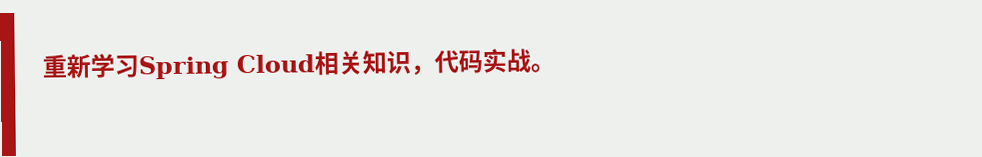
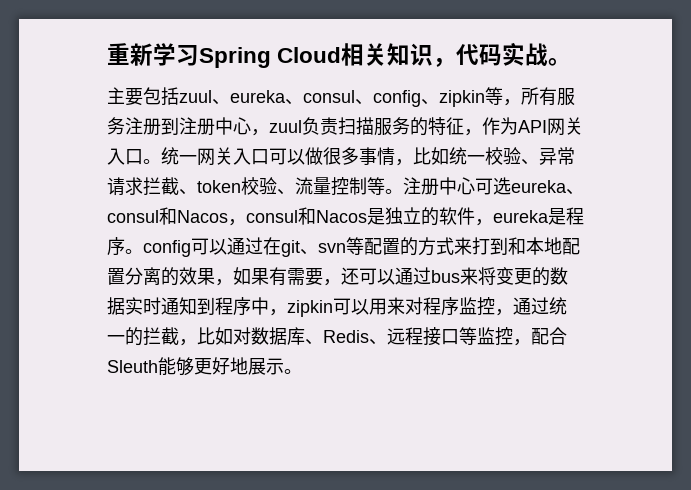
(555, 68) none -> [107,87,575,107] [107,117,583,136] [107,147,575,166] [107,177,584,196] [107,207,584,226] [107,237,580,257] [107,267,568,286] [107,297,567,317] [107,327,567,346] [107,357,302,376] // 主要包括zuul、eureka、consul、config、zipkin等，所有服务注册到注册中心，zuul负责扫描服务的特征，作为API网关入口。统一网关入口可以做很多事情，比如统一校验、异常请求拦截、token校验、流量控制等。注册中心可选eureka、consul和Nacos，consul和Nacos是独立的软件，eureka是程序。config可以通过在git、svn等配置的方式来打到和本地配置分离的效果，如果有需要，还可以通过bus来将变更的数据实时通知到程序中，zipkin可以用来对程序监控，通过统一的拦截，比如对数据库、Redis、远程接口等监控，配合Sleuth能够更好地展示。

